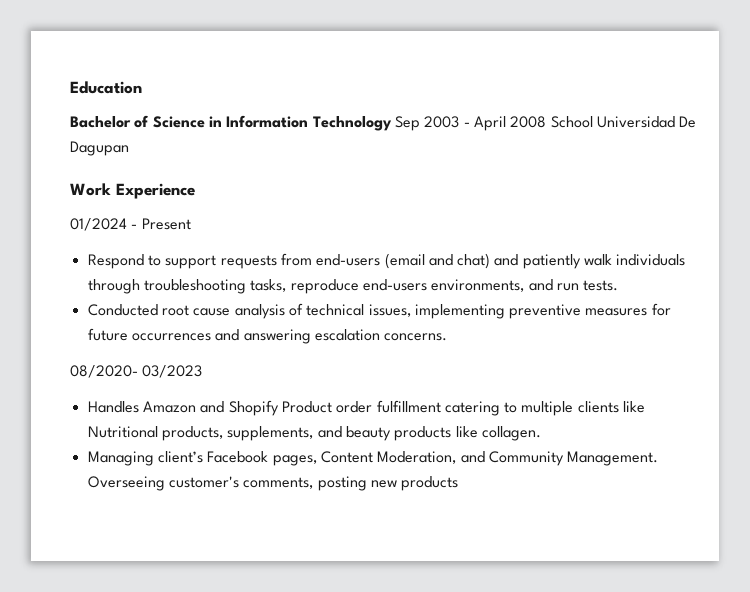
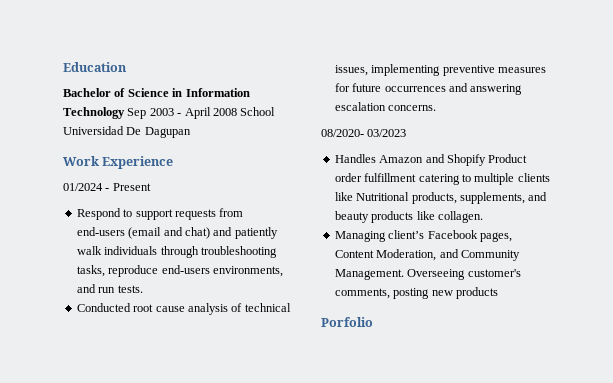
(459, 483) none -> [321,317,373,327] // Porfolio

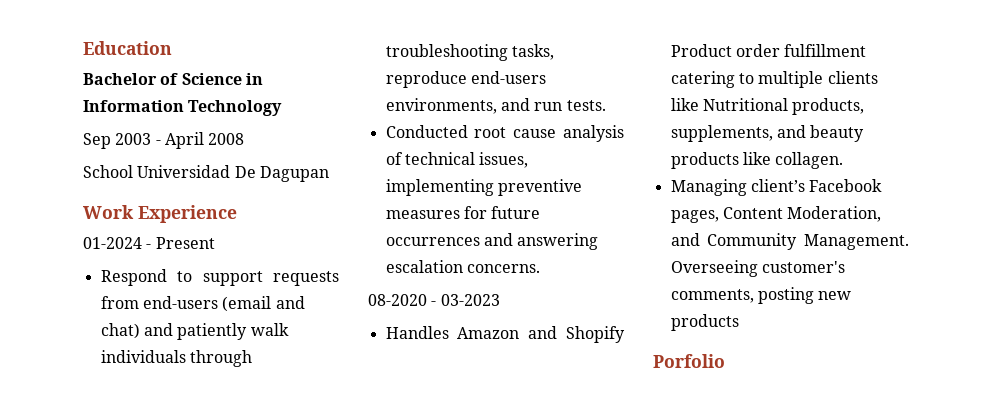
(125, 113) none -> (283, 108) //
(237, 112) none -> (245, 139) //
[63,183,103,191] 01/2024 -> [83,237,142,249] 01-2024
[321,129,407,137] 08/2020- 03/2023 -> [368,294,500,306] 08-2020 - 03-2023

